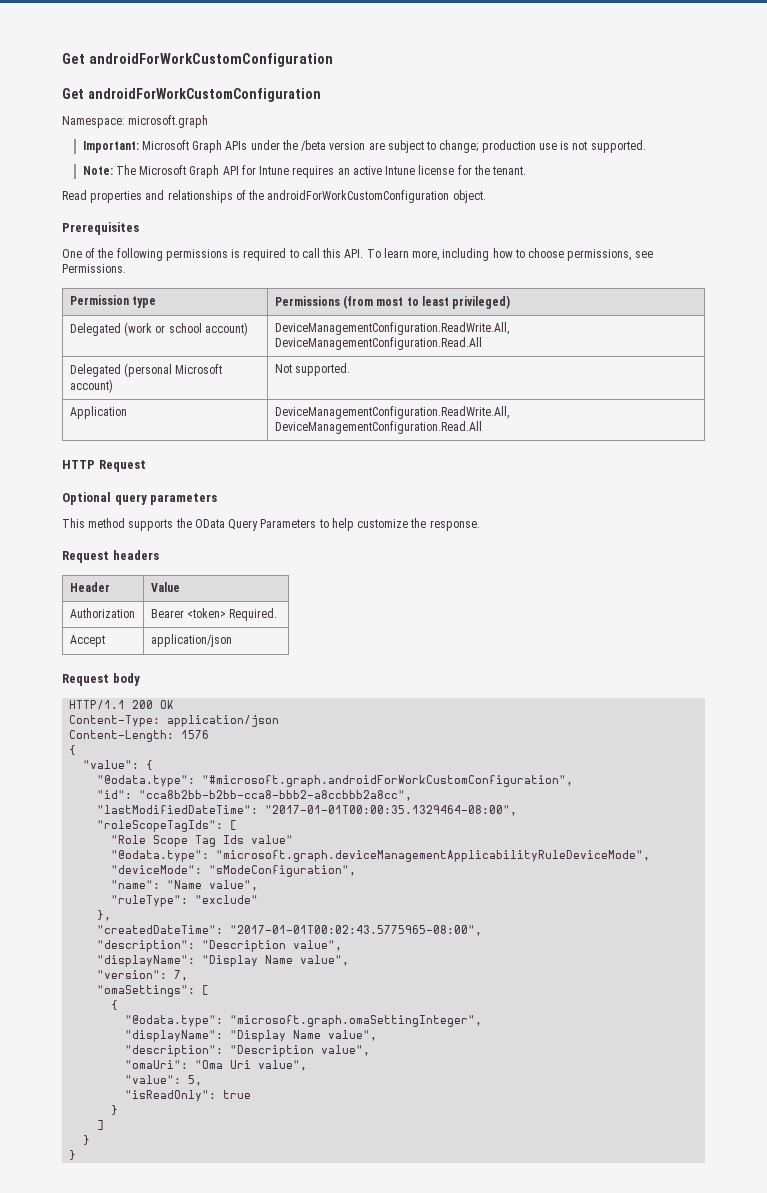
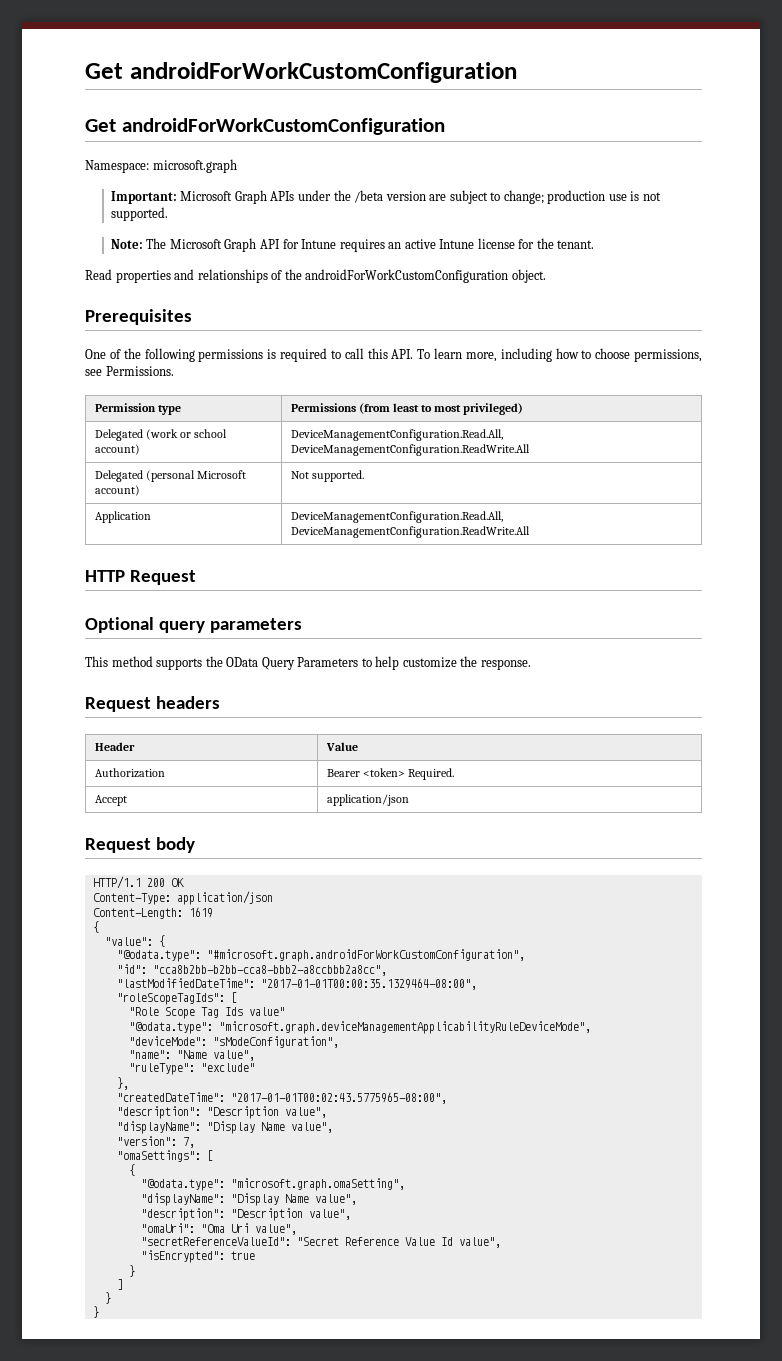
[376,296,449,306] most to least -> [392,403,462,412] least to most
[274,322,509,335] [274,337,482,350] DeviceManagementConfiguration.ReadWrite.All, DeviceManagementConfiguration.Read.All -> [290,429,503,441] [290,444,530,456] DeviceManagementConfiguration.Read.All, DeviceManagementConfiguration.ReadWrite.All
[274,406,509,419] [274,421,482,434] DeviceManagementConfiguration.ReadWrite.All, DeviceManagementConfiguration.Read.All -> [290,511,503,523] [290,526,530,538] DeviceManagementConfiguration.Read.All, DeviceManagementConfiguration.ReadWrite.All
[181,730,210,739] 1576 -> [188,907,213,918] 1619
[230,1015,483,1027] "microsoft.graph.omaSettingInteger", -> [230,1178,405,1191] "microsoft.graph.omaSetting",
[125,1075,203,1086] [125,1090,217,1102] "value": 5, // "isReadOnly": -> [140,1237,501,1248] [140,1250,225,1263] "secretReferenceValueId": "Secret Reference Value Id value", // "isEncrypted":

